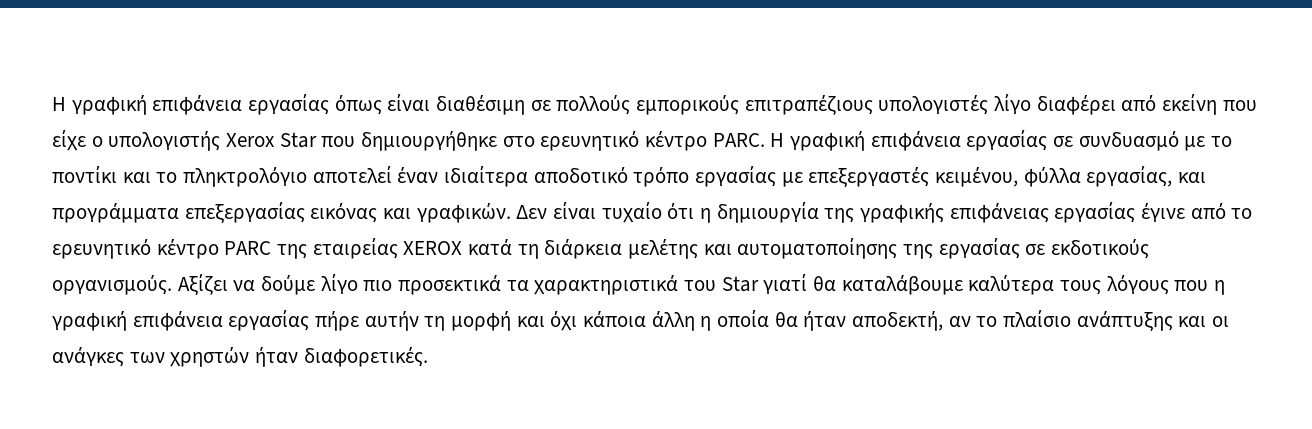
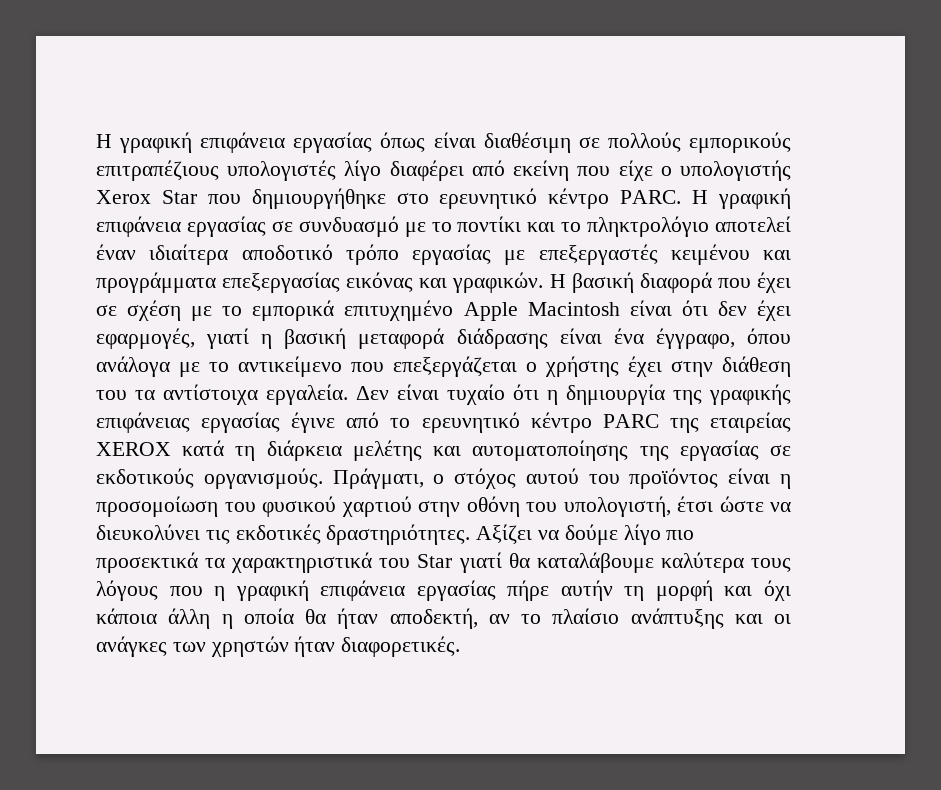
[935,166,1173,187] κειμένου, φύλλα εργασίας, -> [670,244,750,265] κειμένου
(511, 213) none -> [549,272,791,293] [96,300,792,321] [96,328,791,349] [96,356,791,377] [96,384,348,405] Η βασική διαφορά που έχει σε σχέση με το εμπορικά επιτυχημένο Apple Macintosh είναι ότι δεν έχει εφαρμογές, γιατί η βασική μεταφορά διάδρασης είναι ένα έγγραφο, όπου ανάλογα με το αντικείμενο που επεξεργάζεται ο χρήστης έχει στην διάθεση του τα αντίστοιχα εργαλεία.
(172, 285) none -> [332,468,792,489] [96,496,791,517] [96,524,471,545] Πράγματι, ο στόχος αυτού του προϊόντος είναι η προσομοίωση του φυσικού χαρτιού στην οθόνη του υπολογιστή, έτσι ώστε να διευκολύνει τις εκδοτικές δραστηριότητες.

